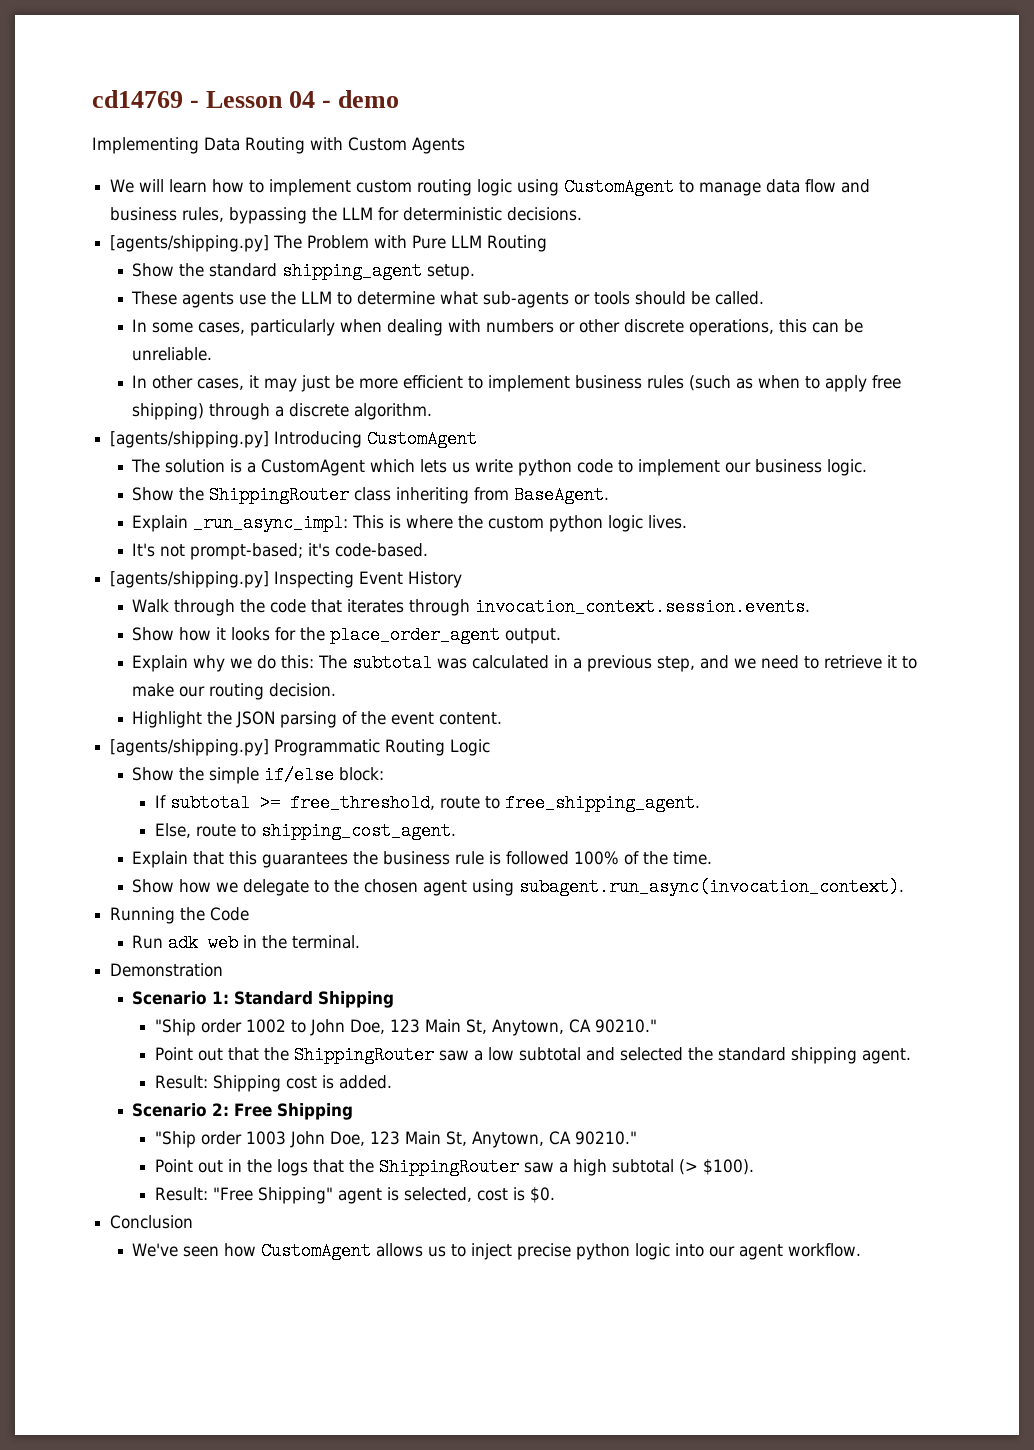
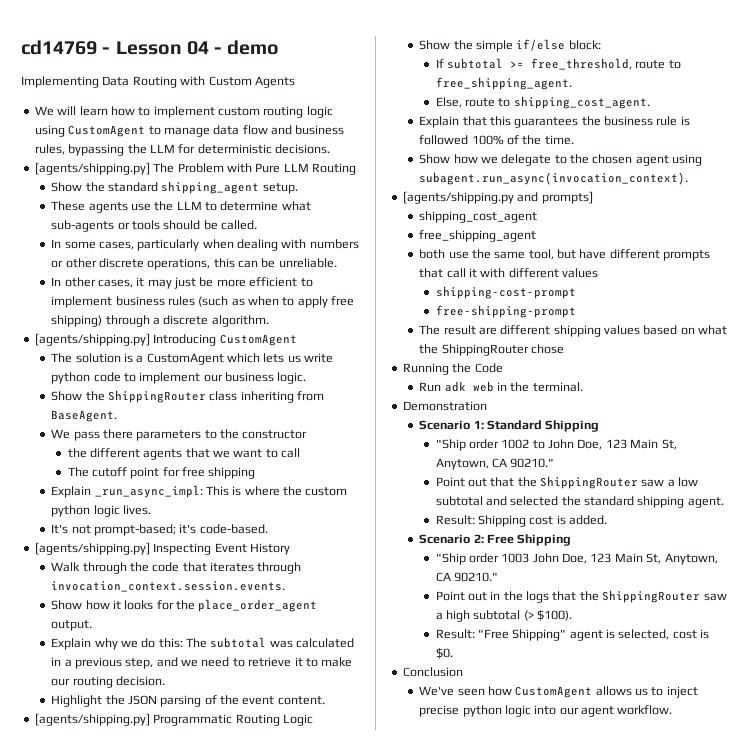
(610, 495) none -> [51,429,308,441] [67,448,301,460] [67,467,256,479] // We pass there parameters to the constructor // the different agents that we want to call // The cutoff point for free shipping
(905, 887) none -> [402,191,593,204] [419,211,538,223] [419,230,537,242] [419,249,711,261] [419,268,599,278] [435,286,576,299] [435,305,576,318] [419,325,728,337] [419,344,564,356] // [agents/shipping.py and prompts] // shipping_cost_agent // free_shipping_agent // both use the same tool, but have different prompts that call it with different values // shipping-cost-prompt // free-shipping-prompt // The result are different shipping values based on what the ShippingRouter chose

